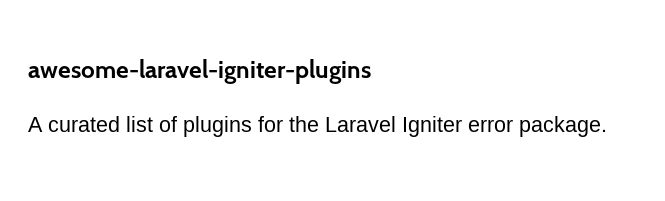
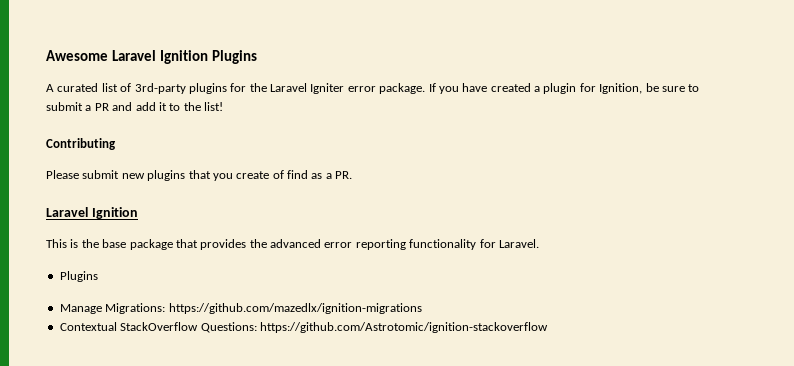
[28,59,371,84] awesome-laravel-igniter-plugins -> [46,50,257,64] Awesome Laravel Ignition Plugins
(177, 124) none -> [134,83,186,94] 3rd-party
(607, 126) none -> [428,83,700,94] [46,102,223,111] [46,138,116,150] [46,170,353,181] [46,207,138,219] [46,239,539,250] [59,271,98,282] [59,303,422,314] [59,322,548,333] If you have created a plugin for Ignition, be sure to submit a PR and add it to the list! // Contributing // Please submit new plugins that you create of find as a PR. // Laravel Ignition // This is the base package that provides the advanced error reporting functionality for Laravel. // Plugins // Manage Migrations: https://github.com/mazedlx/ignition-migrations // Contextual StackOverflow Questions: https://github.com/Astrotomic/ignition-stackoverflow

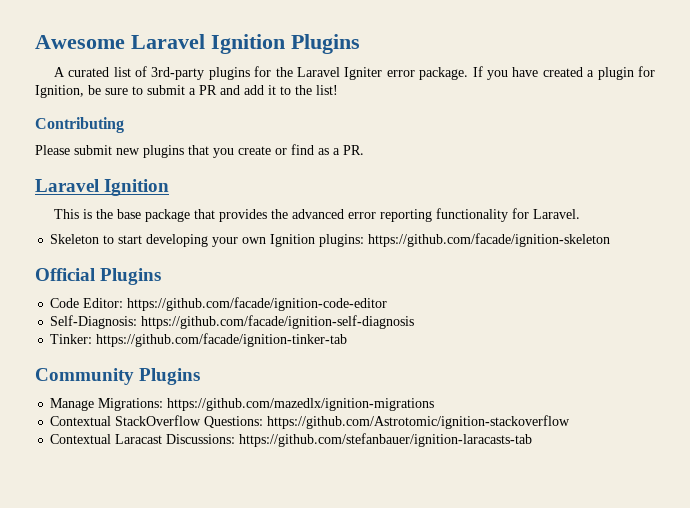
[272,170,284,179] of -> [275,148,287,155] or
(539, 243) none -> [50,233,611,247] [35,268,162,285] [50,297,388,311] [50,315,415,329] [50,333,348,347] [35,368,134,385] Skeleton to start developing your own Ignition plugins: https://github.com/facade/ignition-skeleton // Official Plugins // Code Editor: https://github.com/facade/ignition-code-editor // Self-Diagnosis: https://github.com/facade/ignition-self-diagnosis // Tinker: https://github.com/facade/ignition-tinker-tab // Community
(548, 327) none -> [50,433,533,447] // Contextual Laracast Discussions: https://github.com/stefanbauer/ignition-laracasts-tab

